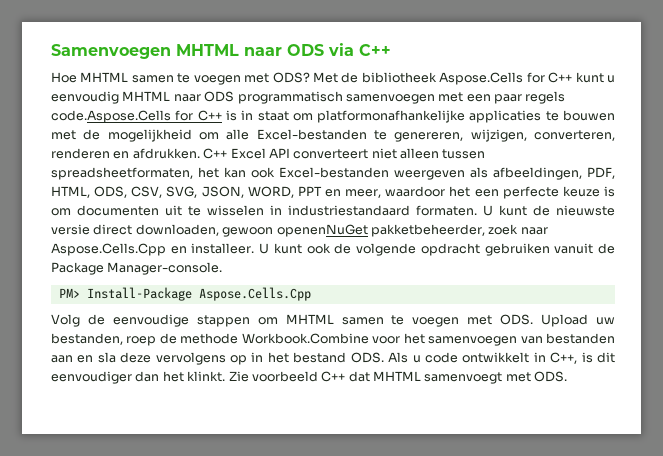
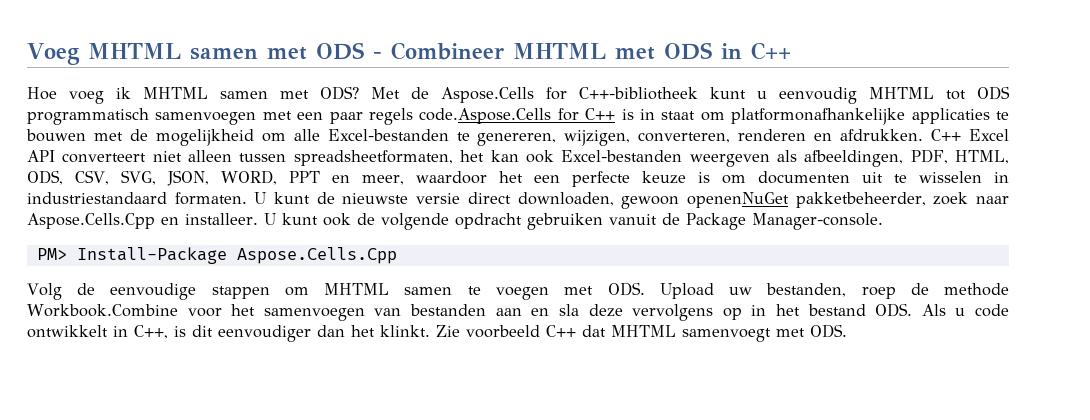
[51,43,391,59] [51,72,241,85] Samenvoegen MHTML naar ODS via C++ // Hoe MHTML samen te voegen -> [27,42,791,65] [27,87,268,104] Voeg MHTML samen met ODS - Combineer MHTML met ODS in C++ // Hoe voeg ik MHTML samen
[361,72,437,83] bibliotheek -> (429, 93) none
[548,72,573,83] C++ -> [579,87,698,100] C++-bibliotheek
[173,94,201,102] naar -> [946,90,966,100] tot

